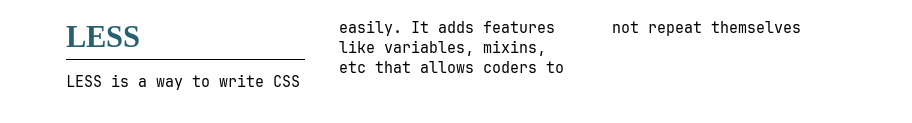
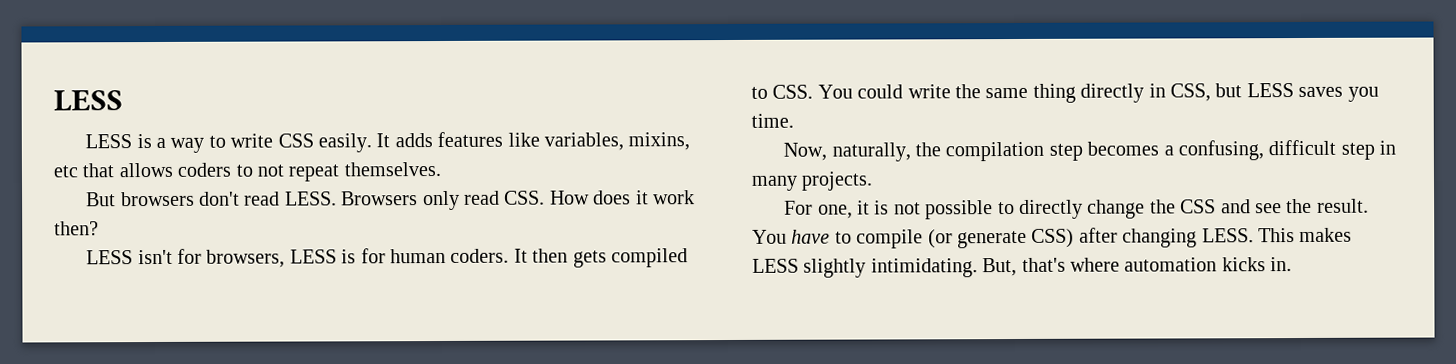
[711,21,801,33] themselves -> [343,162,441,177] [86,190,696,211] [54,221,99,236] [86,248,689,268] [751,83,1379,103] [751,113,794,128] [783,139,1397,162] [751,171,874,191] [784,198,1369,220] [752,227,1353,249] [752,257,1293,278] themselves. // But browsers don't read LESS. Browsers only read CSS. How does it work then? // LESS isn't for browsers, LESS is for human coders. It then gets compiled to CSS. You could write the same thing directly in CSS, but LESS saves you time. // Now, naturally, the compilation step becomes a confusing, difficult step in many projects. // For one, it is not possible to directly change the CSS and see the result. You have to compile (or generate CSS) after changing LESS. This makes LESS slightly intimidating. But, that's where automation kicks in.

